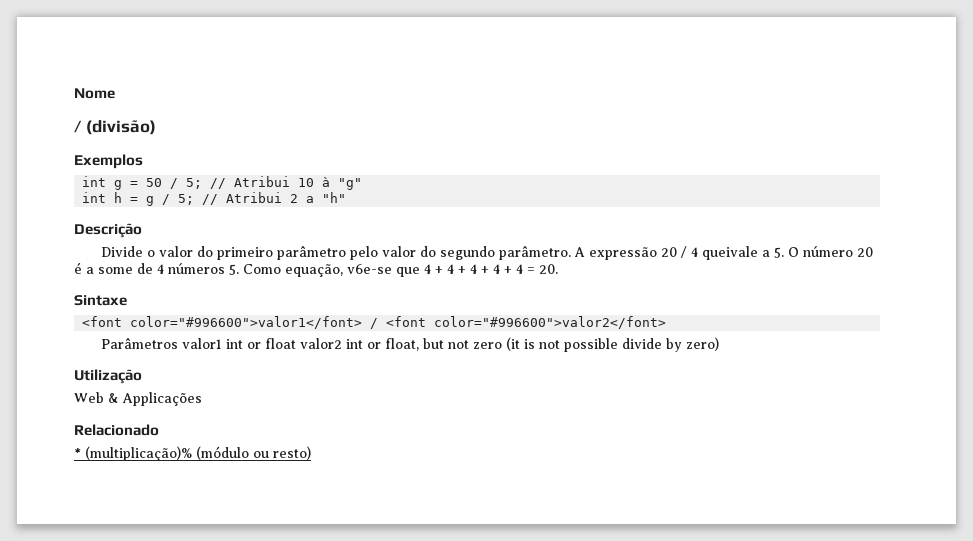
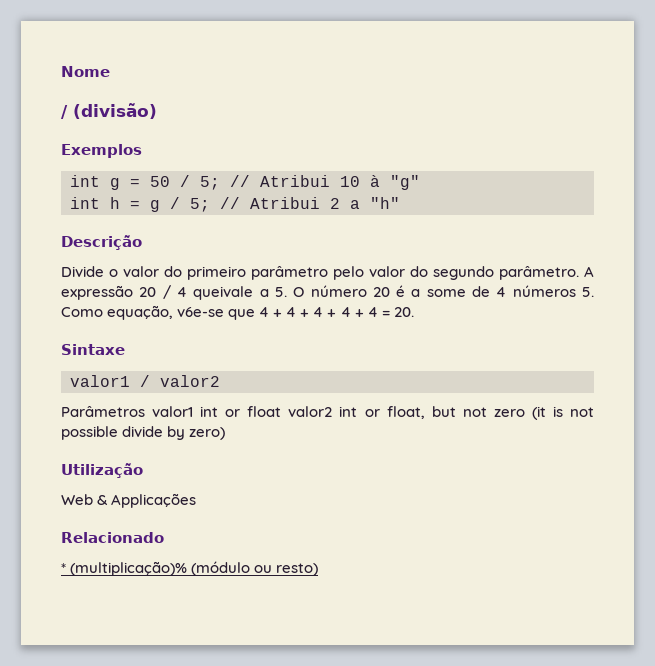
[82,316,667,329] <font color="#996600">valor1</font> / <font color="#996600">valor2</font> -> [70,375,220,387] valor1 / valor2

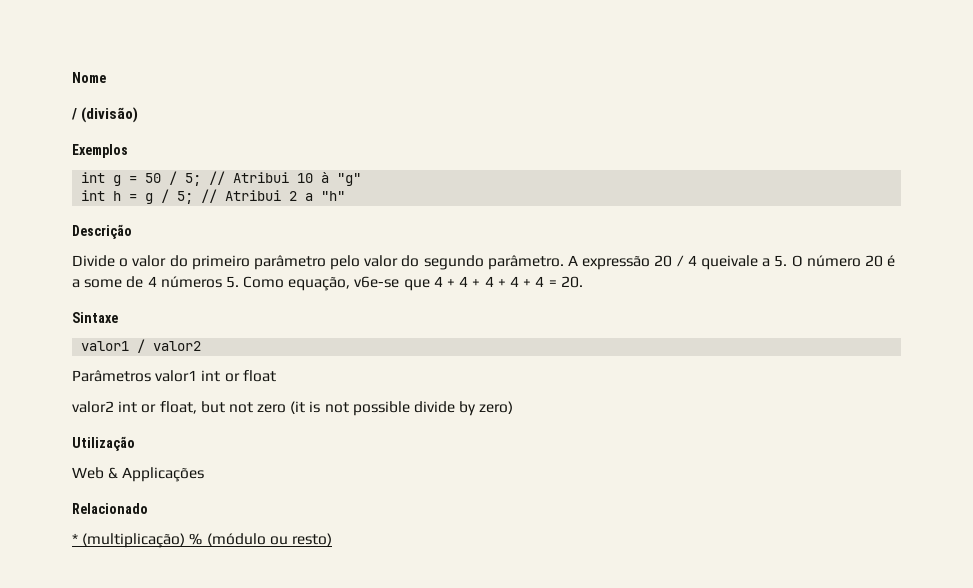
(282, 411) none -> (276, 376) //
[70,561,188,576] (multiplicação)% -> [82,533,203,548] (multiplicação) %

